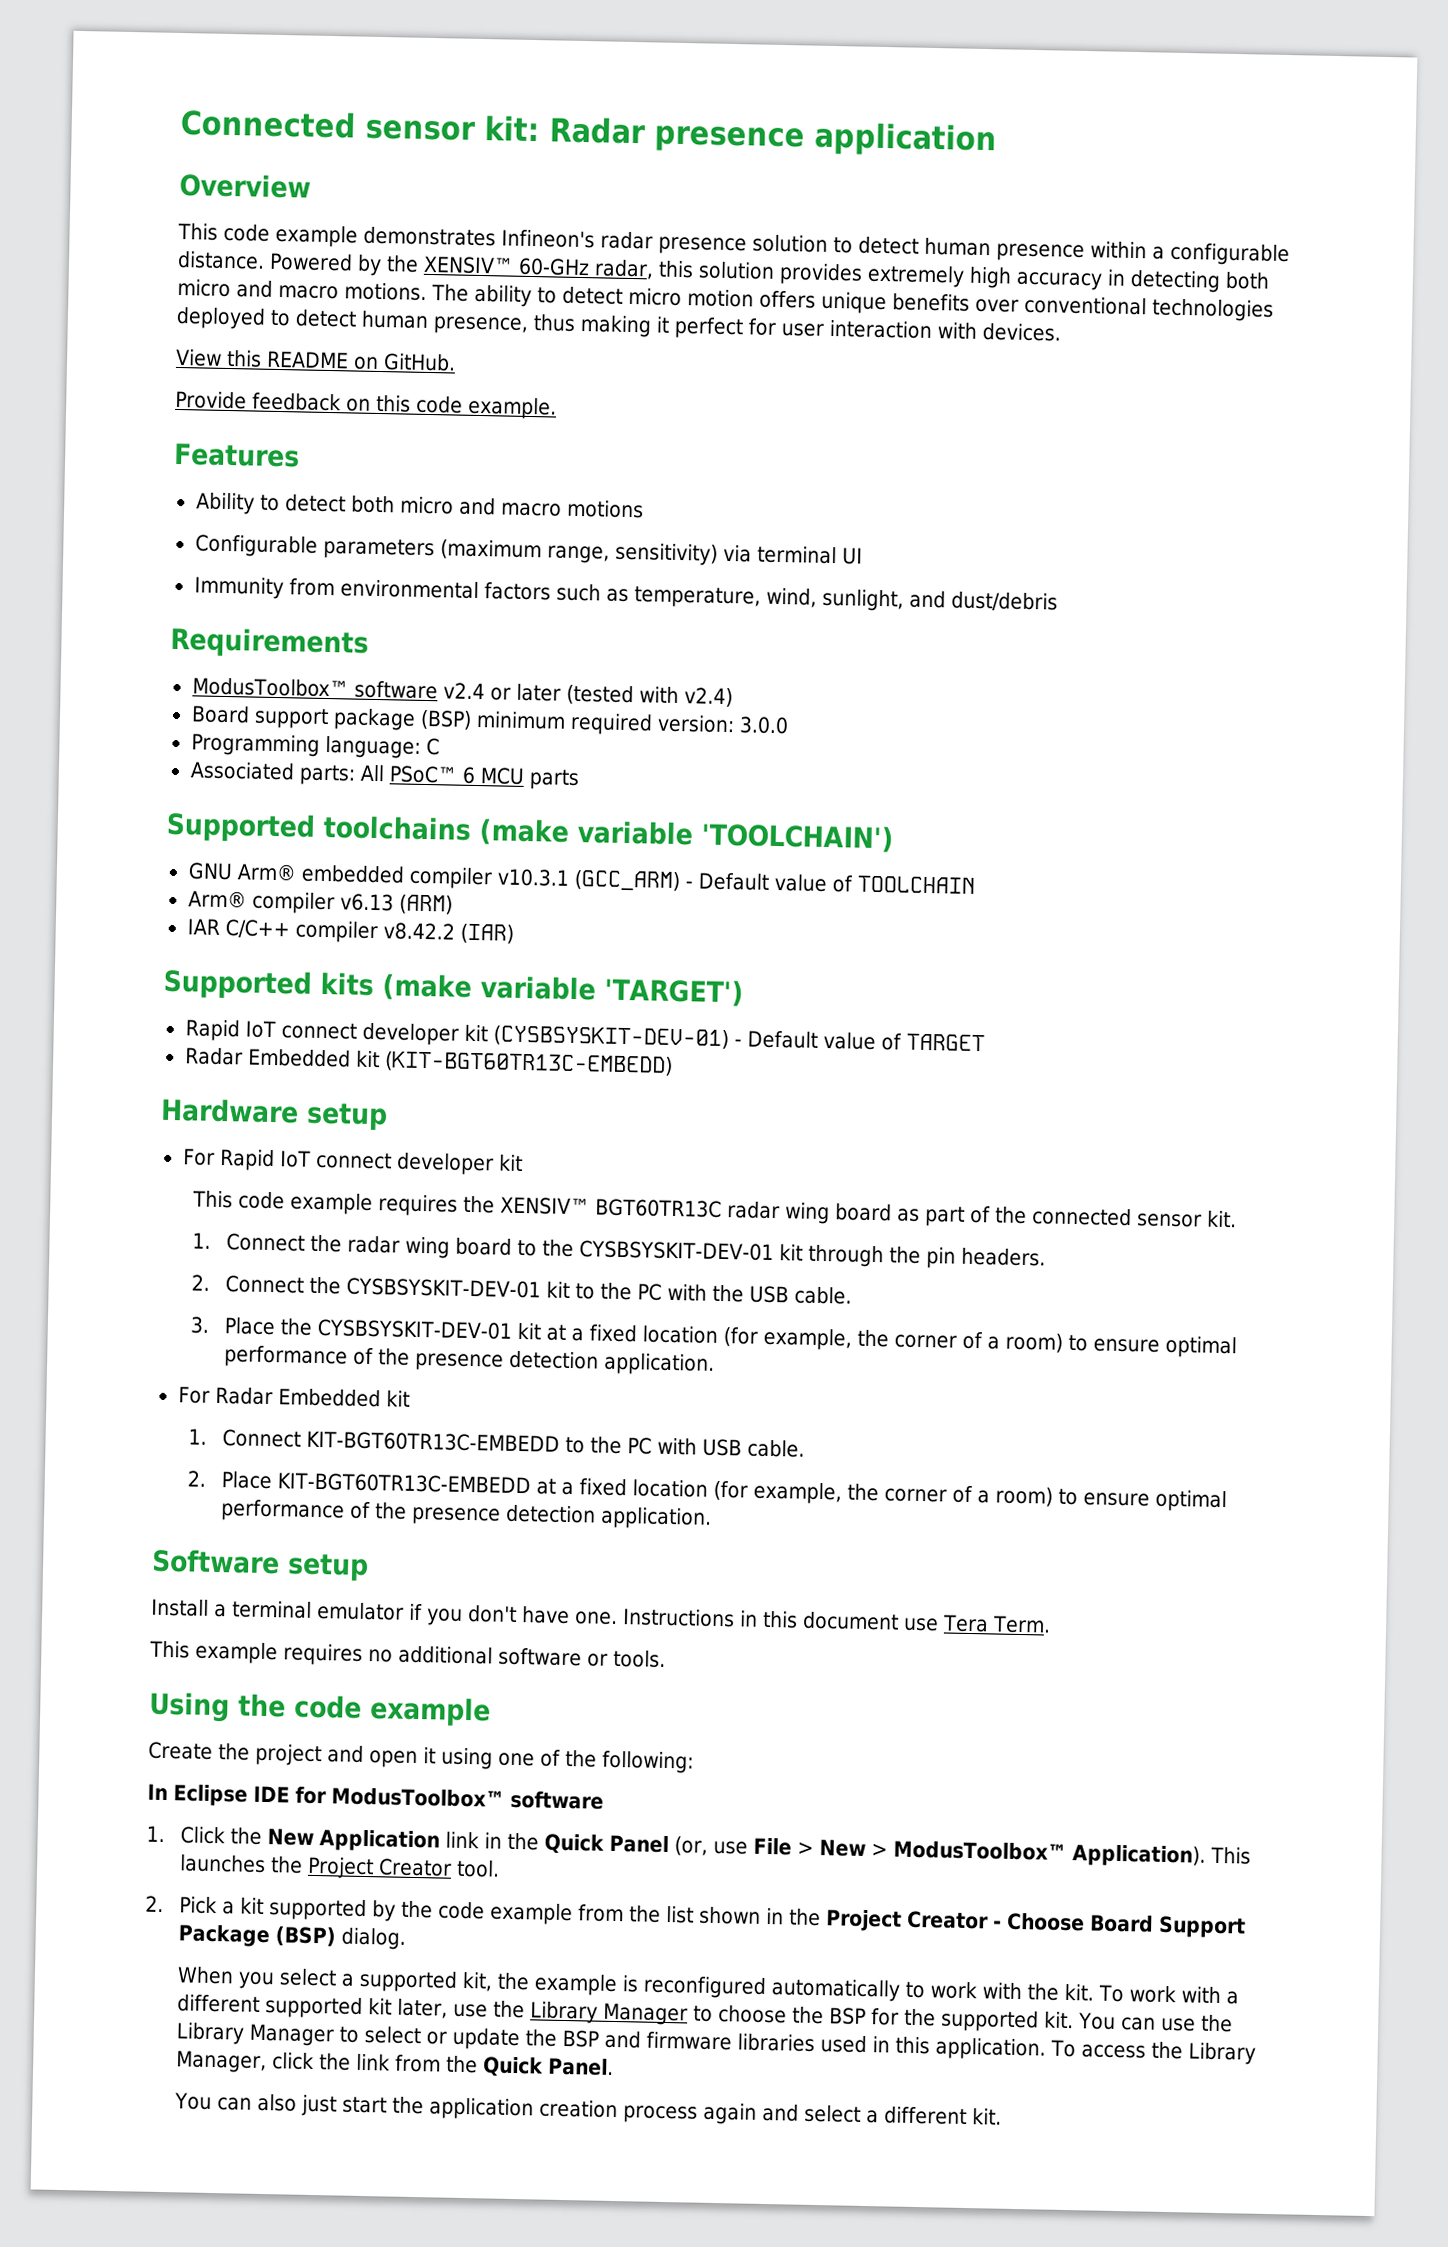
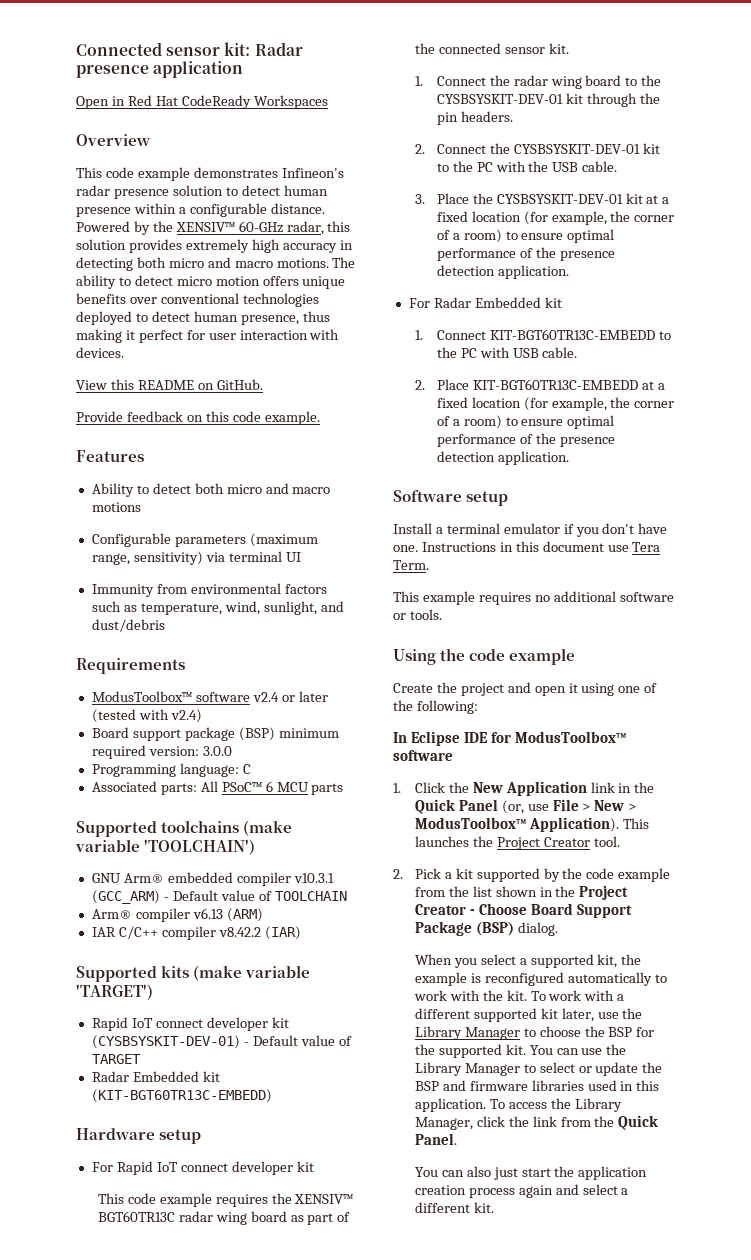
(997, 139) none -> [76,95,328,109] // Open in Red Hat CodeReady Workspaces

